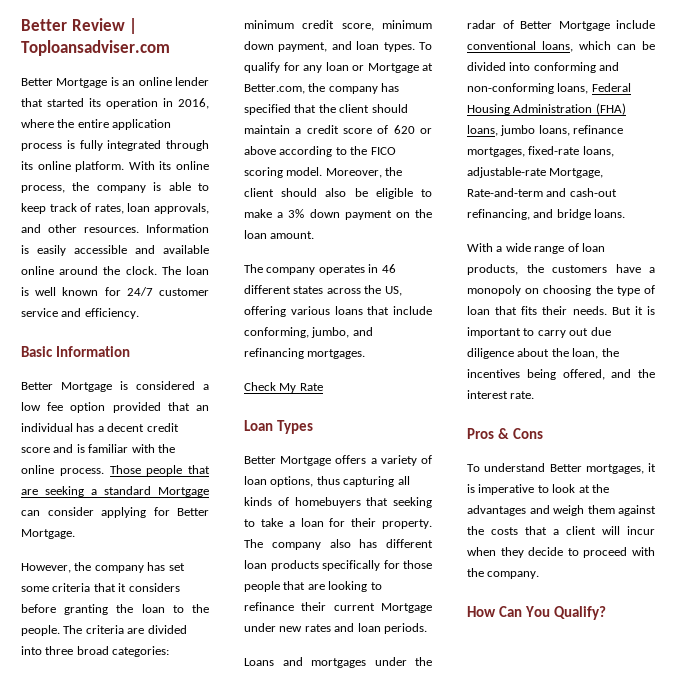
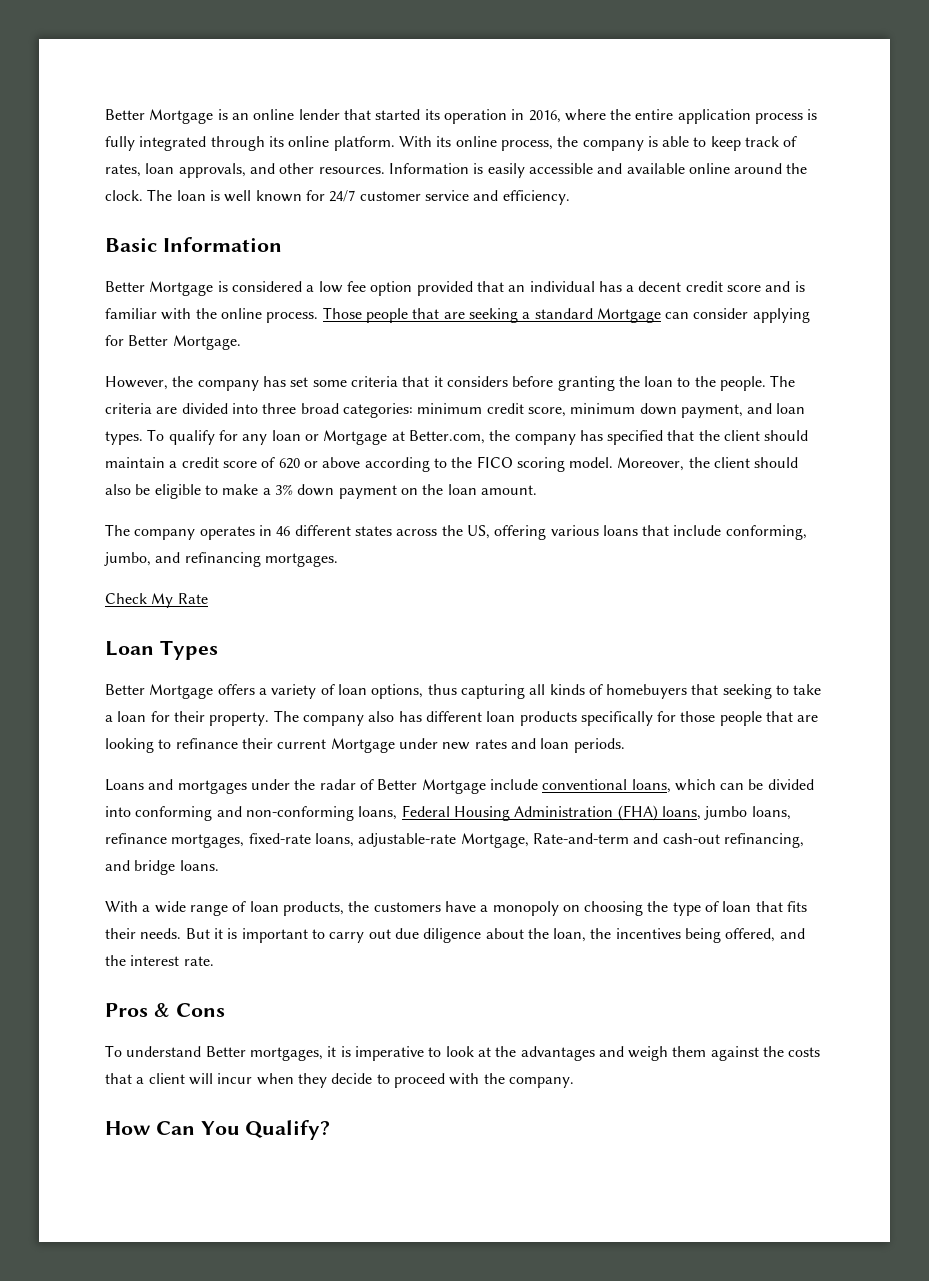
[21,18,138,34] [21,40,170,56] [21,78,53,86] Better Review | Toploansadviser.com // Better -> [105,109,145,120] Better

